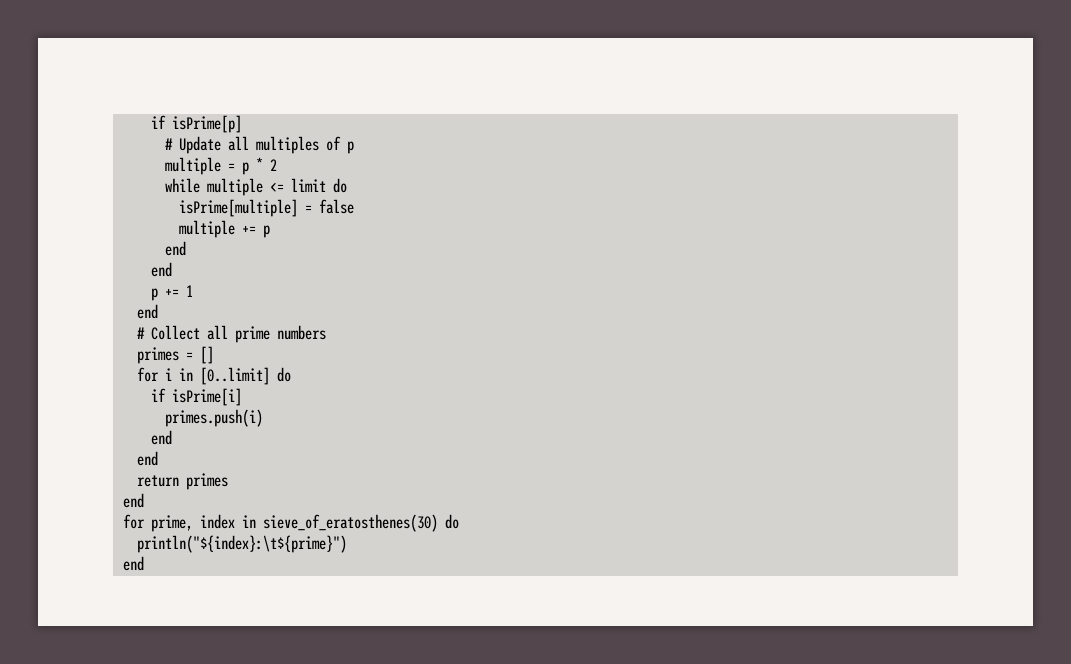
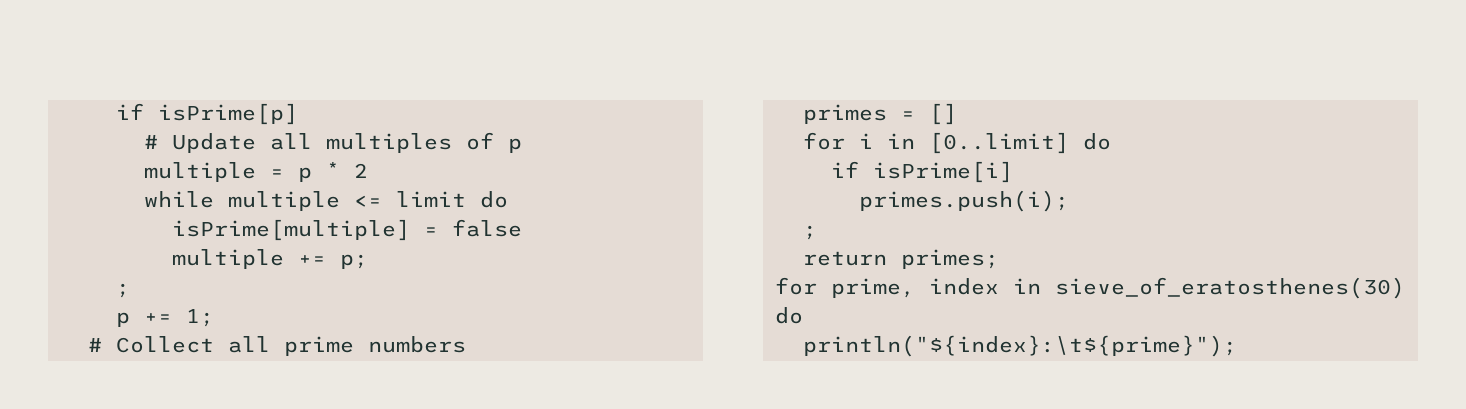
[262,225,270,238] [164,241,186,256] [150,262,172,277] p // end // end -> [340,254,369,269] [116,283,131,298] p; // ;
[185,285,193,297] [136,304,158,319] 1 // end -> [186,309,215,327] 1;
[164,409,263,427] [150,430,172,445] [136,451,158,466] primes.push(i) // end // end -> [859,190,1070,212] [803,225,818,240] primes.push(i); // ;
[185,473,228,490] [122,493,144,508] primes // end -> [901,249,1000,269] primes;
[136,535,347,553] [122,556,144,571] println("${index}:\t${prime}") // end -> [803,335,1238,357] println("${index}:\t${prime}");

